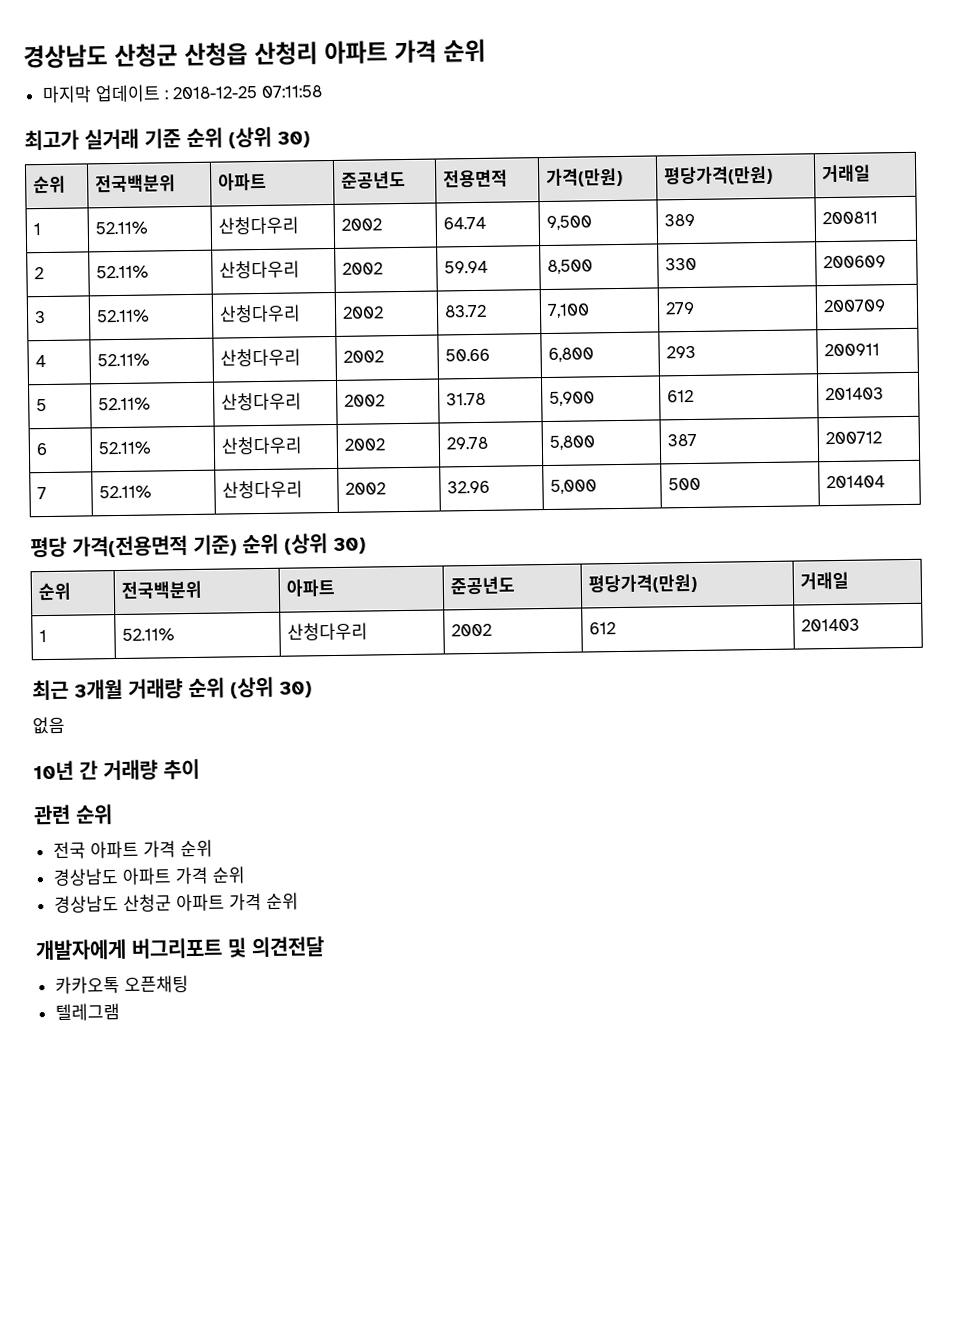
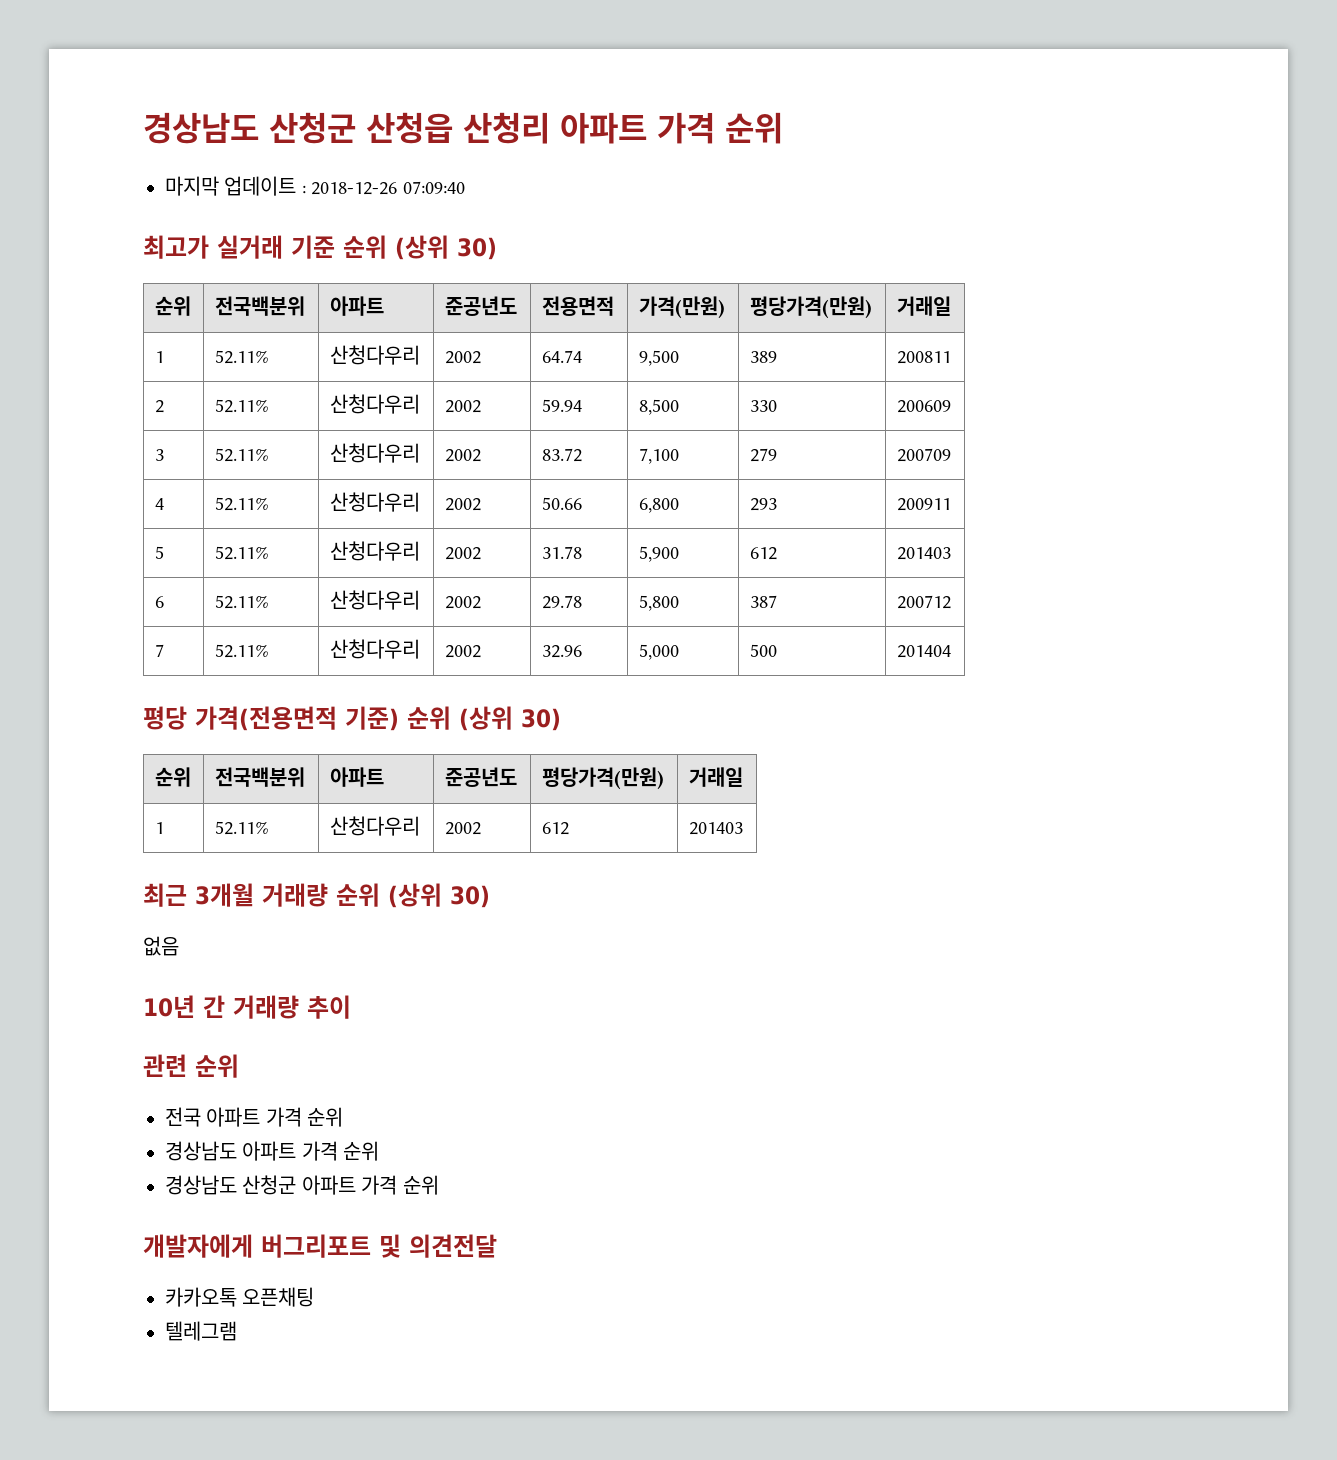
[171,85,323,100] 2018-12-25 07:11:58 -> [311,181,465,195] 2018-12-26 07:09:40

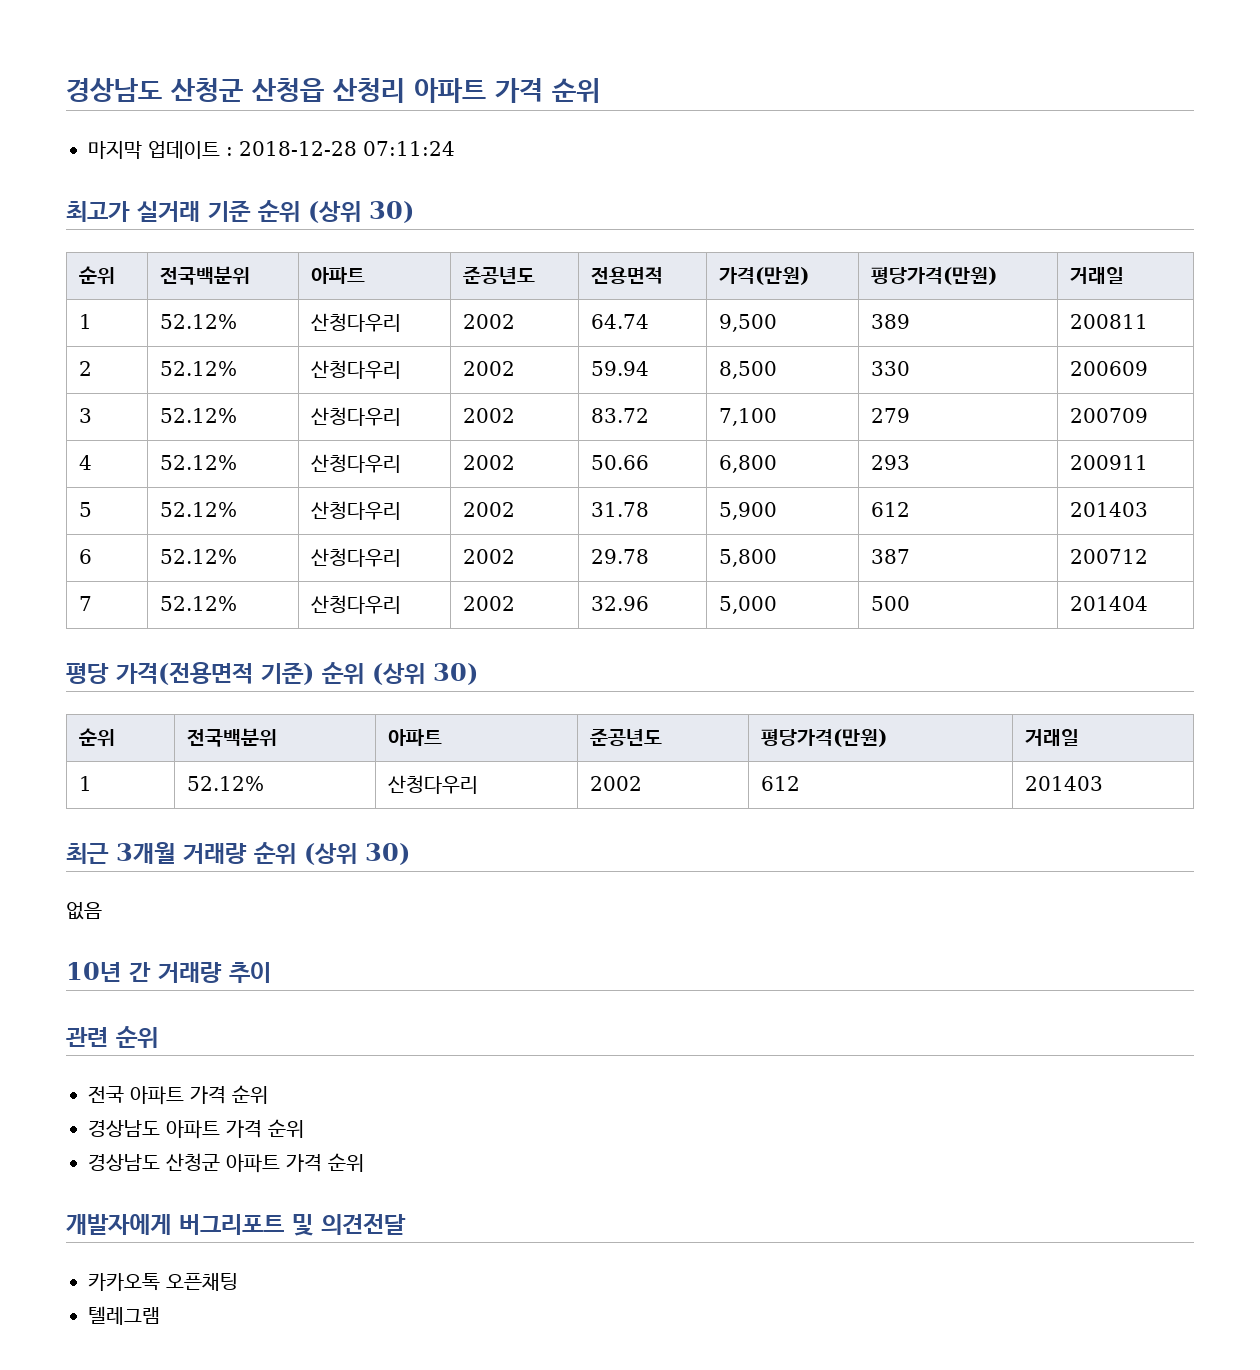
[311,181,465,195] 2018-12-26 07:09:40 -> [239,141,455,156] 2018-12-28 07:11:24
[214,350,269,364] 52.11% -> [159,314,237,329] 52.12%
[214,399,269,413] 52.11% -> [159,361,237,376] 52.12%
[214,448,269,462] 52.11% -> [159,408,237,423] 52.12%
[214,497,269,511] 52.11% -> [159,455,237,470] 52.12%
[214,546,269,560] 52.11% -> [159,502,237,517] 52.12%
[214,595,269,609] 52.11% -> [159,549,237,564] 52.12%
[214,644,269,658] 52.11% -> [159,596,237,611] 52.12%
[214,821,269,835] 52.11% -> [186,776,264,791] 52.12%

